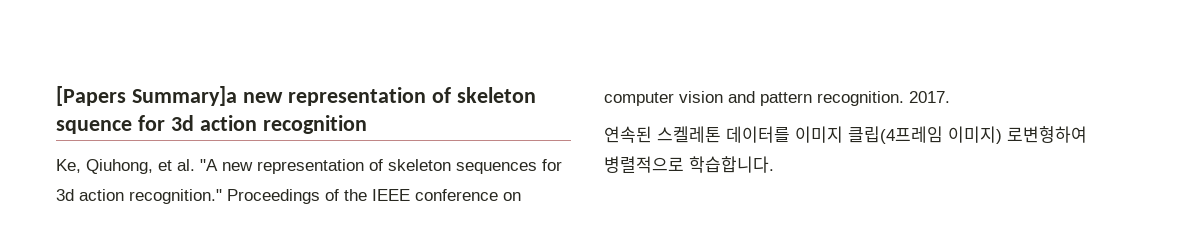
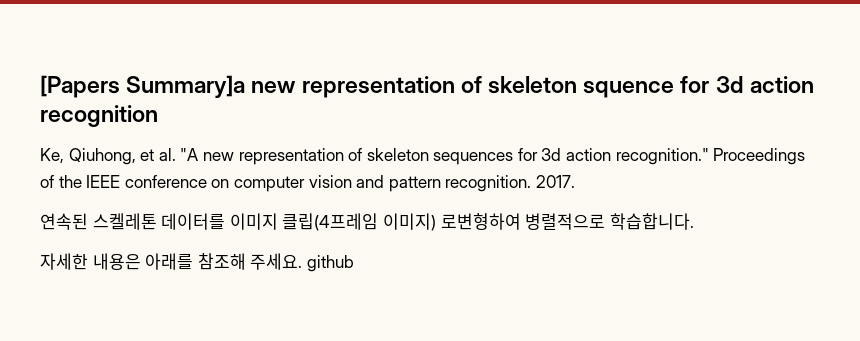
(774, 164) none -> [40,253,354,272] // 자세한 내용은 아래를 참조해 주세요. github

